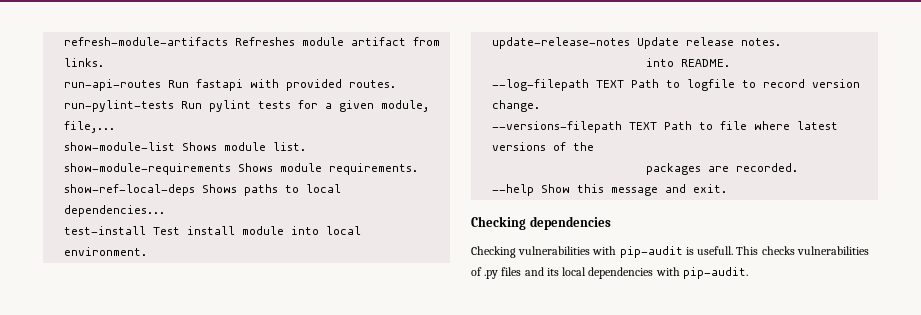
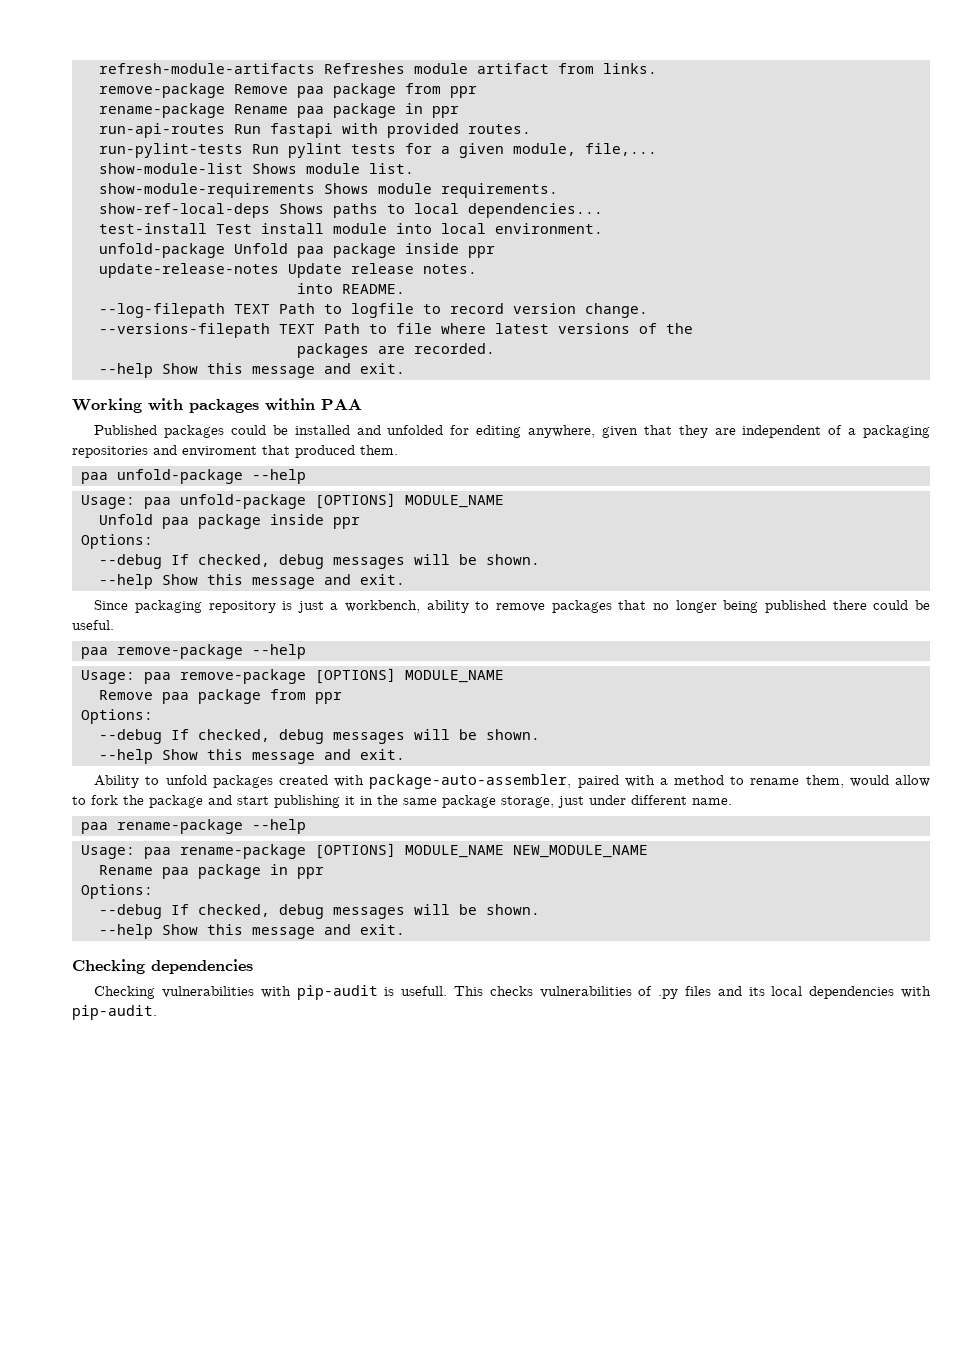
(105, 62) none -> [99,83,477,98] [99,103,459,118] // remove-package Remove paa package from ppr // rename-package Rename paa package in ppr
(148, 251) none -> [99,243,495,258] // unfold-package Unfold paa package inside ppr
(728, 188) none -> [72,398,362,413] [94,425,930,438] [72,445,398,458] [81,469,306,484] [81,493,504,509] [99,514,360,529] [81,534,153,549] [99,554,540,569] [99,574,405,589] [94,600,931,613] [72,620,114,630] [81,644,306,659] [81,668,504,684] [99,689,342,704] [81,709,153,724] [99,729,540,744] [99,749,405,764] [94,774,930,789] [72,795,732,808] [81,819,306,834] [81,843,648,859] [99,864,324,879] [81,884,153,899] [99,904,540,919] [99,924,405,939] // Working with packages within PAA // Published packages could be installed and unfolded for editing anywhere, given that they are independent of a packaging repositories and enviroment that produced them. // paa unfold-package --help // Usage: paa unfold-package [OPTIONS] MODULE_NAME // Unfold paa package inside ppr // Options: // --debug If checked, debug messages will be shown. // --help Show this message and exit. // Since packaging repository is just a workbench, ability to remove packages that no longer being published there could be useful. // paa remove-package --help // Usage: paa remove-package [OPTIONS] MODULE_NAME // Remove paa package from ppr // Options: // --debug If checked, debug messages will be shown. // --help Show this message and exit. // Ability to unfold packages created with package-auto-assembler, paired with a method to rename them, would allow to fork the package and start publishing it in the same package storage, just under different name. // paa rename-package --help // Usage: paa rename-package [OPTIONS] MODULE_NAME NEW_MODULE_NAME // Rename paa package in ppr // Options: // --debug If checked, debug messages will be shown. // --help Show this message and exit.

